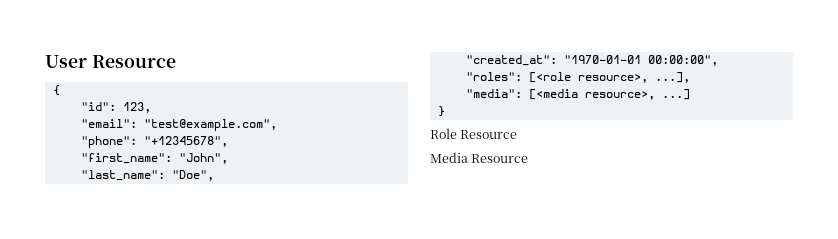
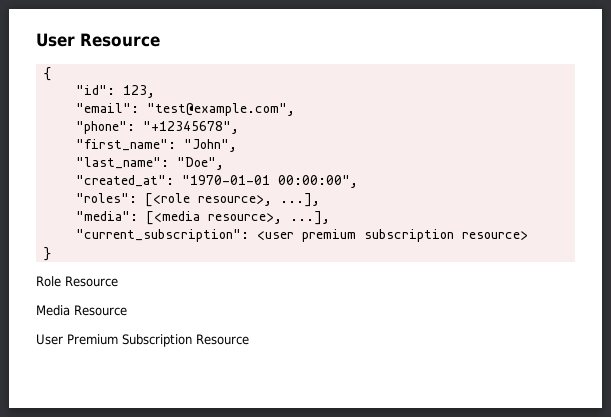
[661,89,690,100] ...] -> [289,211,330,225] [75,229,528,242] ...], // "current_subscription": <user premium subscription resource>
(529, 158) none -> [36,334,249,347] // User Premium Subscription Resource

